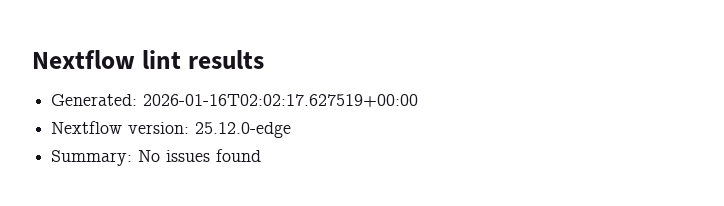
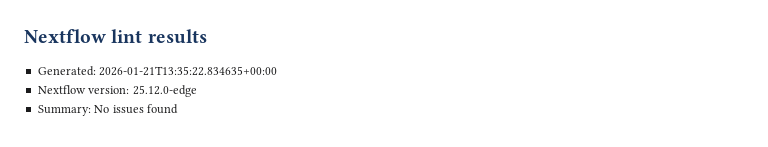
[143,94,419,107] 2026-01-16T02:02:17.627519+00:00 -> [99,66,278,76] 2026-01-21T13:35:22.834635+00:00

